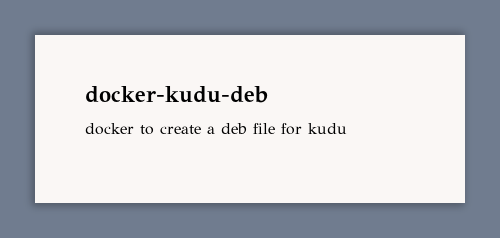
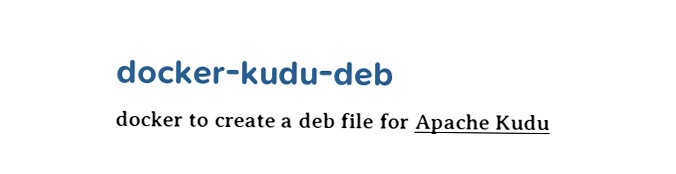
[308,123,347,134] kudu -> [413,113,551,135] Apache Kudu

